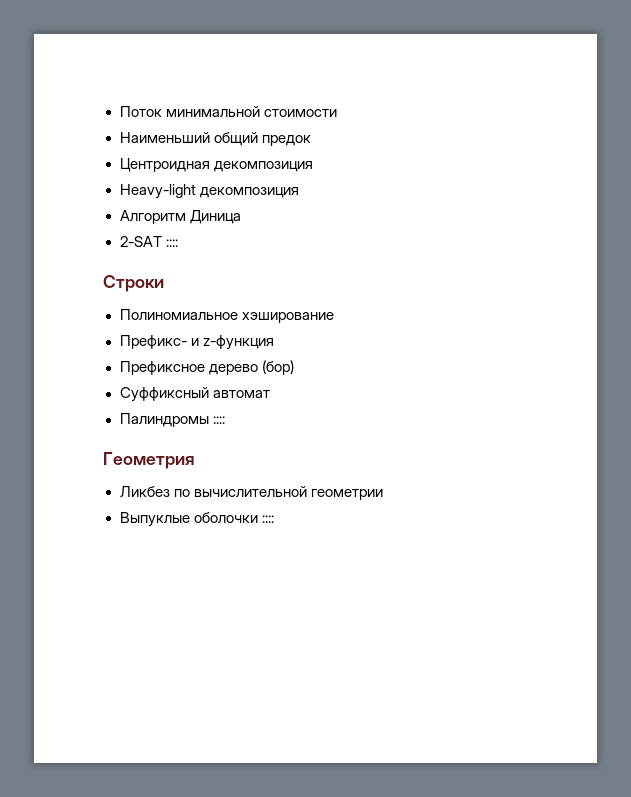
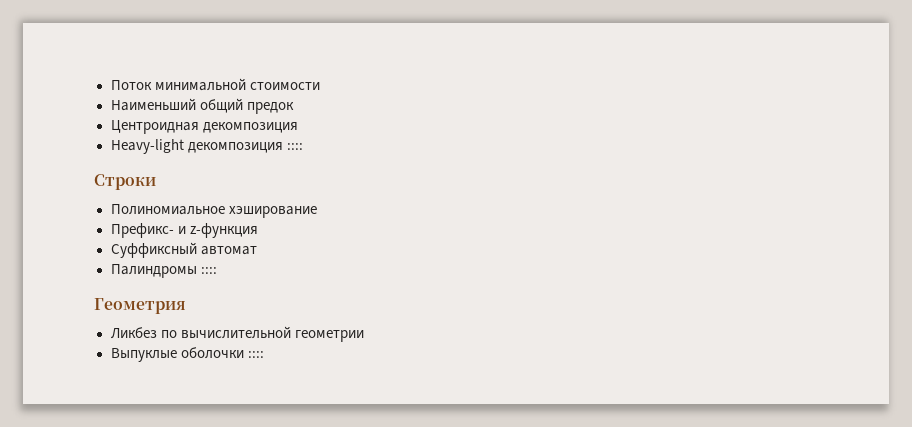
[119,210,241,224] [119,236,162,247] // Алгоритм Диница // 2-SAT -> (283, 147) none
[119,360,294,375] // Префиксное дерево (бор) -> (258, 230) none

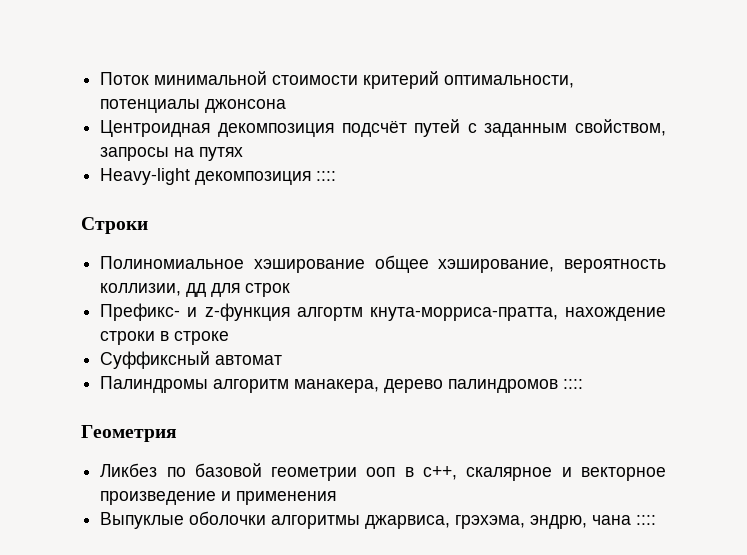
[110,98,294,114] [110,120,298,134] // Наименьший общий предок // Центроидная декомпозиция -> [363,71,575,89] [100,99,287,113] [100,119,666,137] [100,147,244,161] критерий оптимальности, потенциалы джонсона // Центроидная декомпозиция подсчёт путей с заданным свойством, запросы на путях
[110,223,258,238] // Префикс- и z-функция -> [374,255,666,273] [100,283,291,297] [100,303,666,321] [100,331,230,345] общее хэширование, вероятность коллизии, дд для строк // Префикс- и z-функция алгортм кнута-морриса-пратта, нахождение строки в строке
(197, 271) none -> [213,379,559,393] алгоритм манакера, дерево палиндромов
[180,326,291,339] вычислительной -> [194,463,262,477] базовой
[110,347,244,362] // Выпуклые оболочки -> [366,466,666,481] [100,491,337,505] [100,511,632,529] ооп в c++, скалярное и векторное произведение и применения // Выпуклые оболочки алгоритмы джарвиса, грэхэма, эндрю, чана

